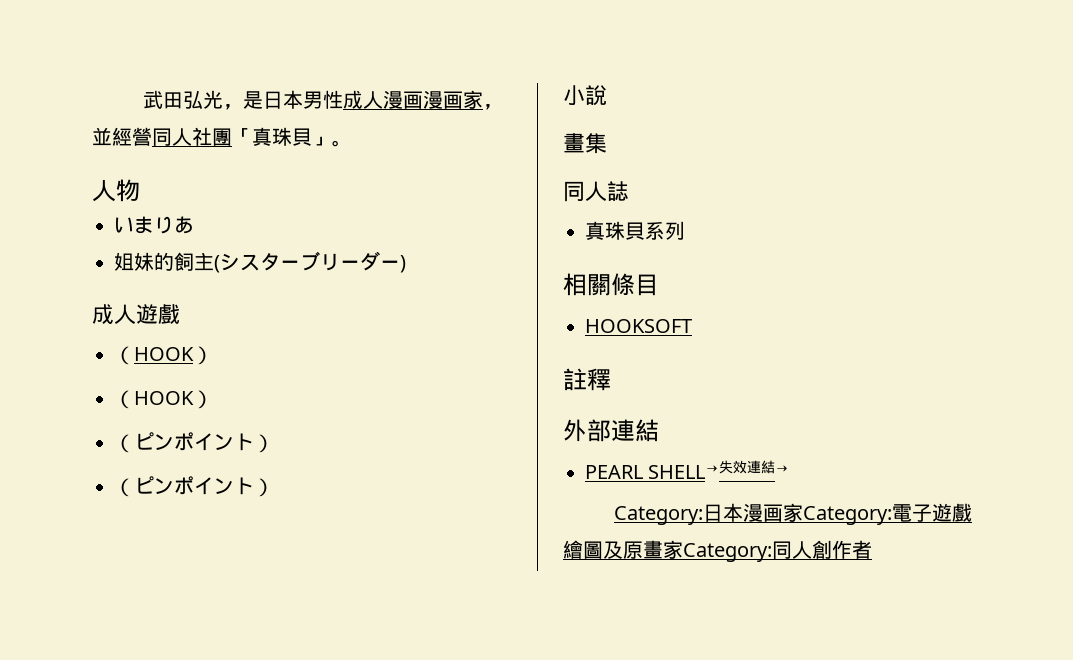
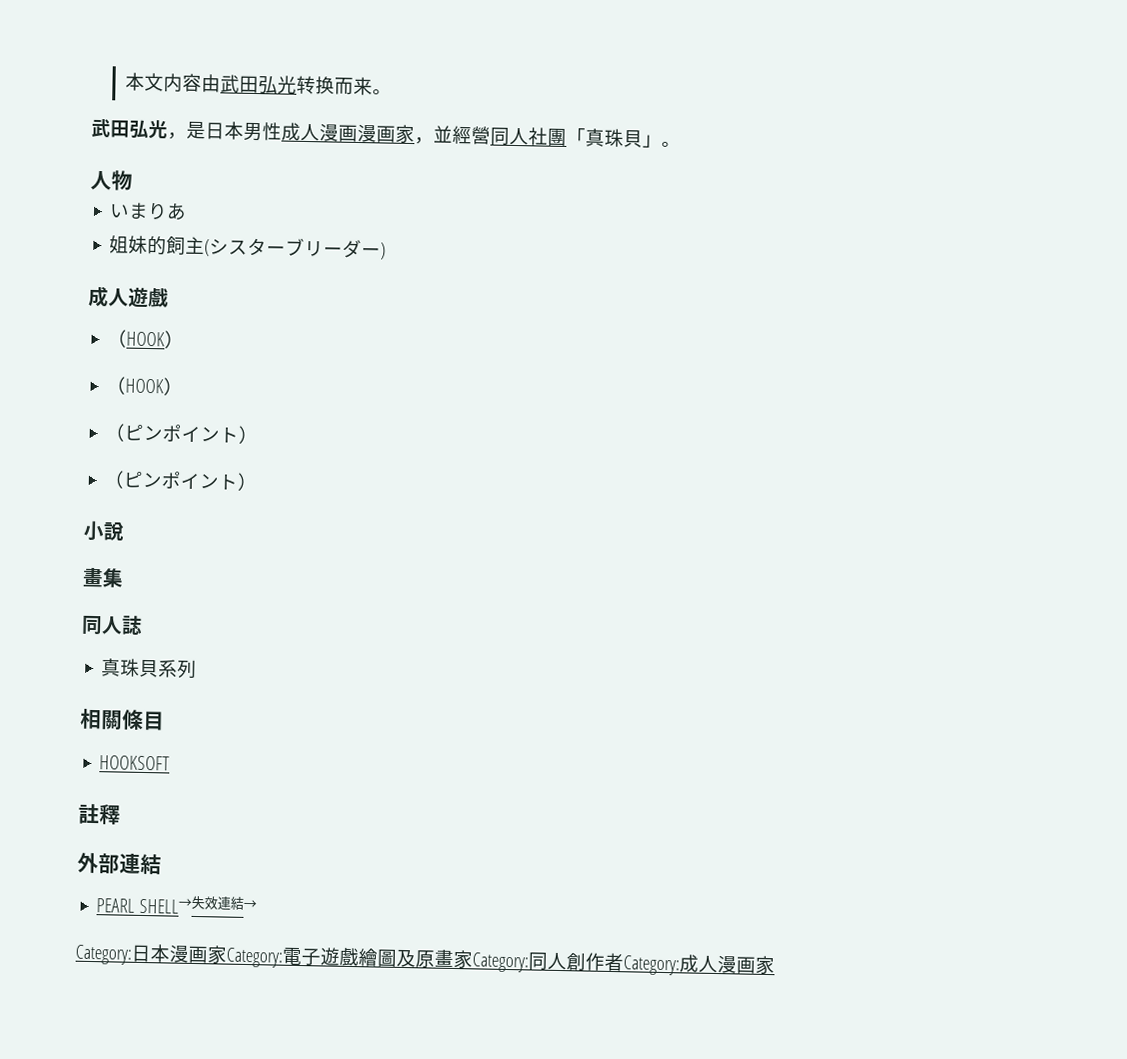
(143, 99) none -> [125,72,393,96] 本文内容由武田弘光转换而来。 //
(872, 549) none -> [623,954,775,976] Category:成人漫画家

